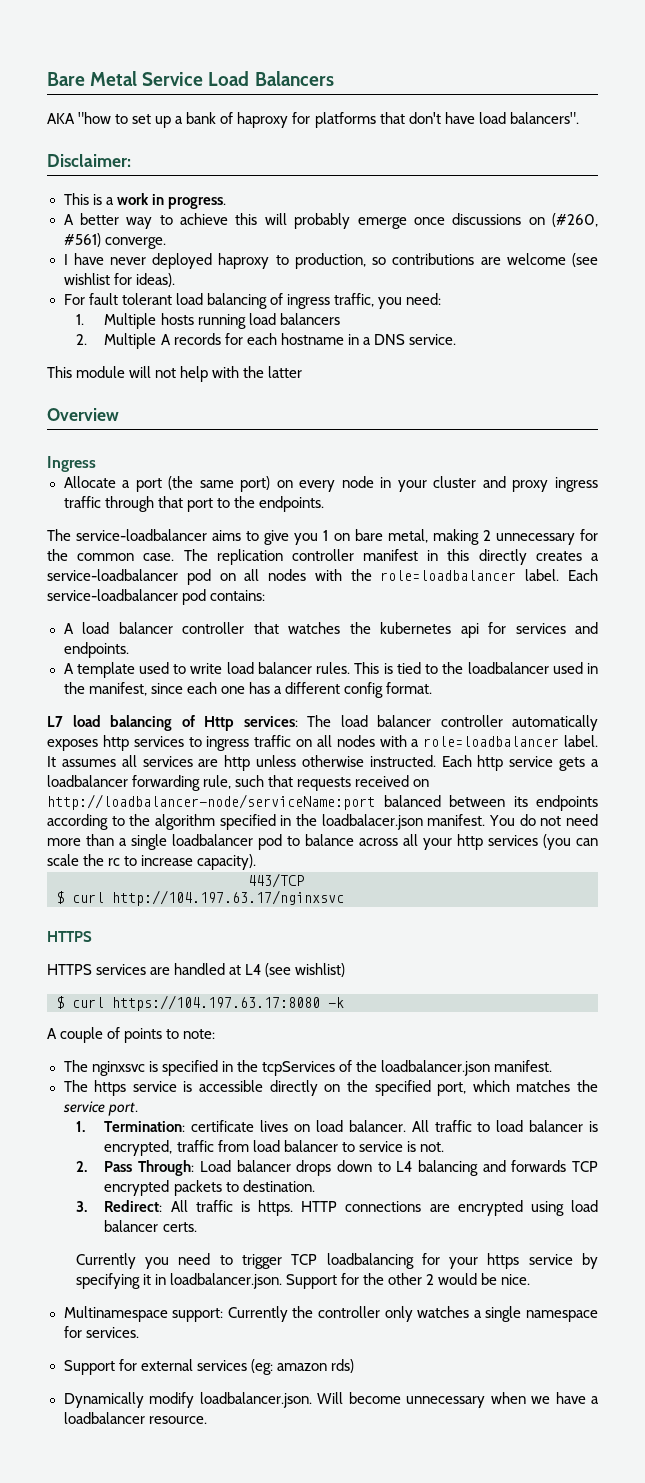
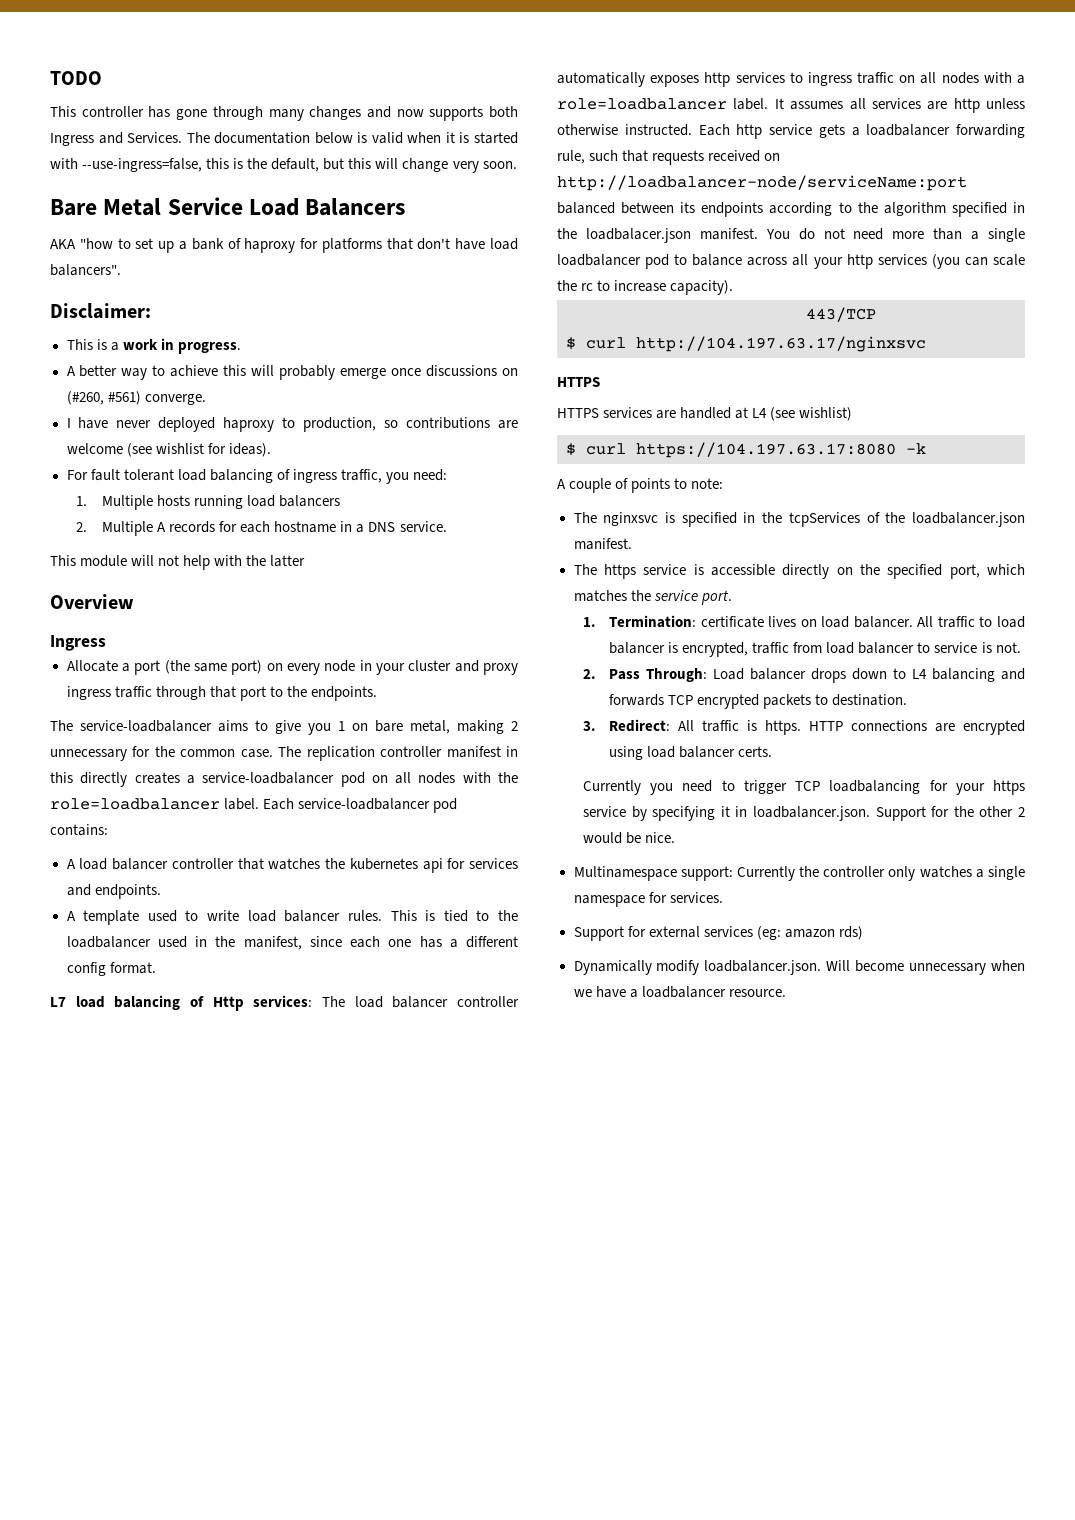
(47, 79) none -> [50,71,102,85] [50,106,518,121] [50,132,518,146] [50,158,517,173] TODO // This controller has gone through many changes and now supports both Ingress and Services. The documentation below is valid when it is started with --use-ingress=false, this is the default, but this will change very soon. //

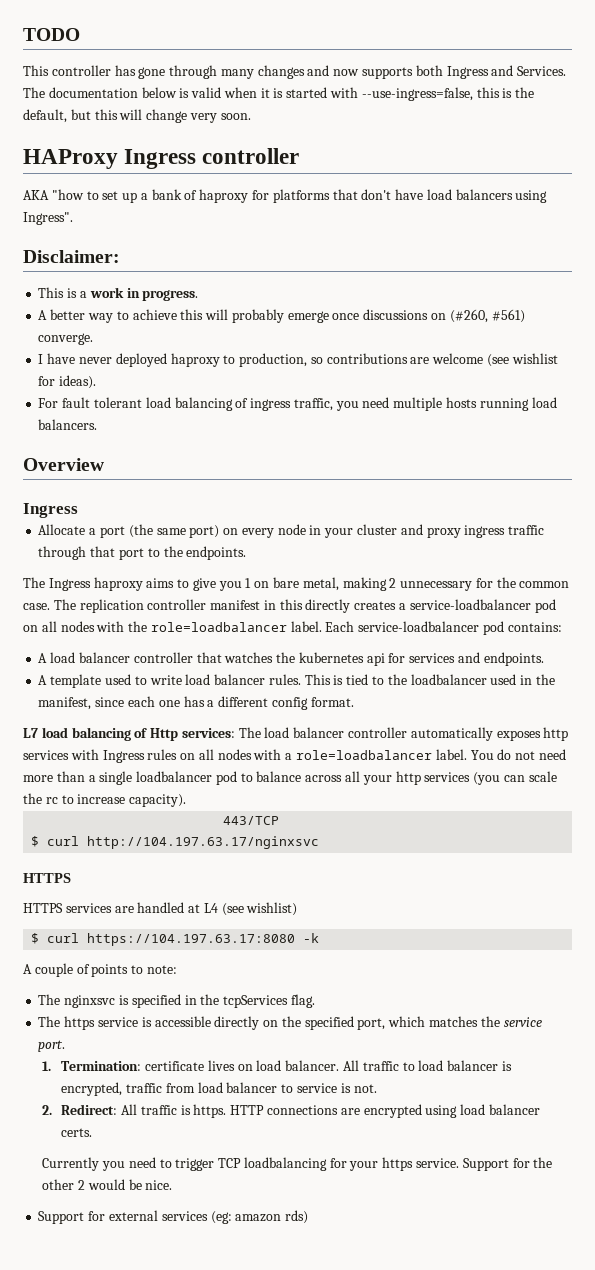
[50,197,406,216] Bare Metal Service Load Balancers -> [23,148,300,169] HAProxy Ingress controller
[50,264,121,276] balancers". -> [455,189,548,203] [23,212,73,225] balancers using Ingress".
[412,469,447,481] [76,495,341,510] [76,521,447,536] [50,555,306,570] need: // 1. Multiple hosts running load balancers // 2. Multiple A records for each hostname in a DNS service. // This module will not help with the latter -> [362,397,557,411] [38,419,98,430] need multiple hosts running load balancers.
[80,720,212,732] service-loadbalancer -> [48,577,143,591] Ingress haproxy
[789,72,895,86] to ingress traffic -> [70,749,178,763] with Ingress rules
[774,98,1025,113] [557,124,1025,139] [557,150,781,165] [557,175,967,191] [557,202,1025,217] [557,228,758,243] It assumes all services are http unless otherwise instructed. Each http service gets a loadbalancer forwarding rule, such that requests received on http://loadbalancer-node/serviceName:port balanced between its endpoints according to the algorithm specified in the loadbalacer.json manifest. -> (467, 754) none
[866,512,1025,527] [573,538,632,550] of the loadbalancer.json manifest. -> [290,994,315,1008] flag.
[609,668,1025,683] [609,694,908,709] [583,721,597,731] Pass Through: Load balancer drops down to L4 balancing and forwards TCP encrypted packets to destination. // 3. -> (53, 1110) none
[583,806,871,821] service by specifying it in loadbalancer.json. -> [415,1158,459,1168] service.
[573,866,1025,881] [573,892,723,907] // Multinamespace support: Currently the controller only watches a single namespace for services. -> (173, 1185) none
[573,960,1025,975] [573,986,786,998] // Dynamically modify loadbalancer.json. Will become unnecessary when we have a loadbalancer resource. -> (309, 1217) none

